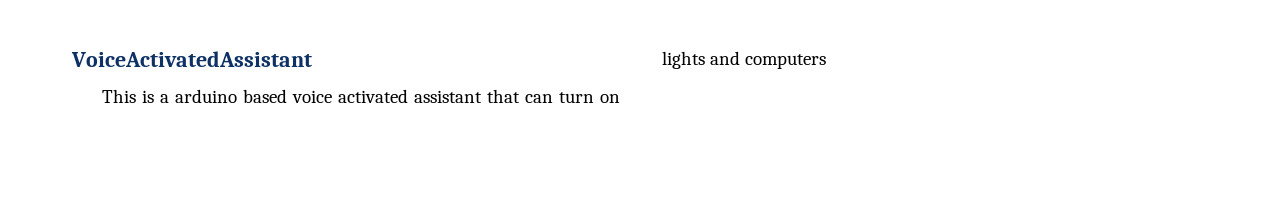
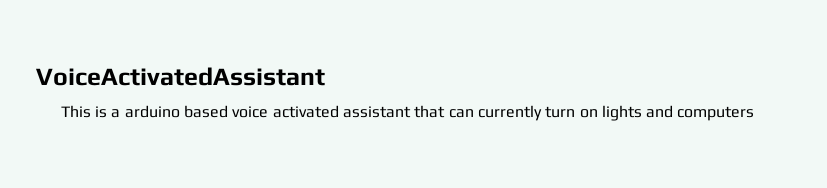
(554, 98) none -> [477,105,542,121] currently

